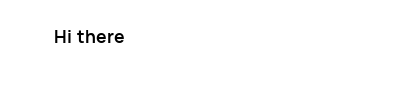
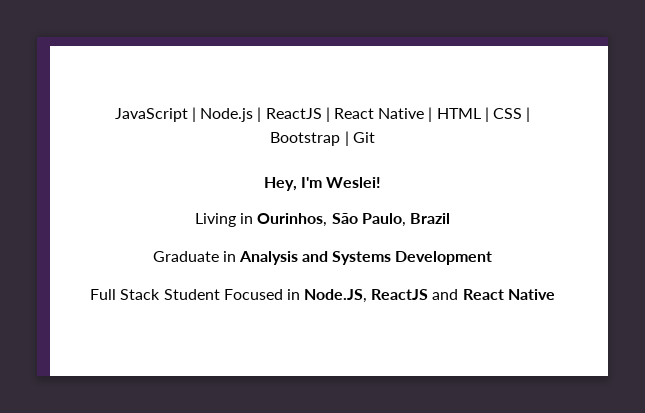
[54,30,125,43] Hi there -> [114,107,531,122] [270,131,375,146] [263,177,382,191] [195,213,450,227] [152,251,493,265] [90,289,555,303] JavaScript | Node.js | ReactJS | React Native | HTML | CSS | Bootstrap | Git // Hey, I'm Weslei! // Living in Ourinhos, São Paulo, Brazil // Graduate in Analysis and Systems Development // Full Stack Student Focused in Node.JS, ReactJS and React Native

